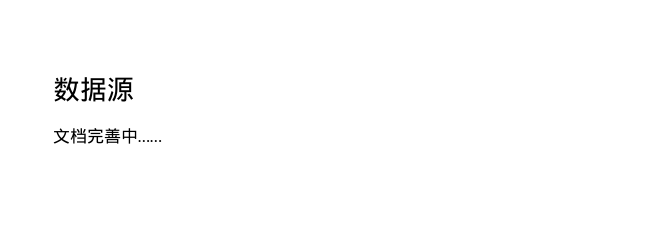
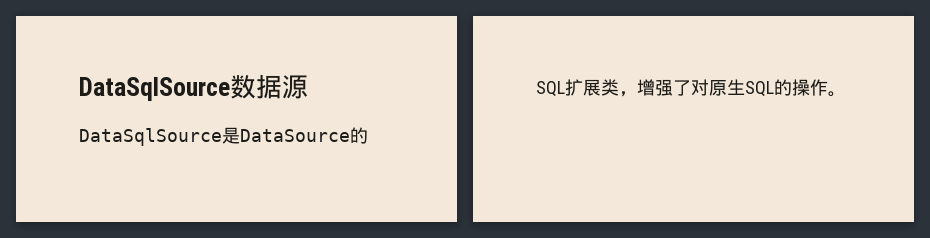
(53, 89) none -> [79,77,230,101] DataSqlSource
[53,128,162,144] 文档完善中…… -> [79,127,368,146] [536,79,846,97] DataSqlSource是DataSource的SQL扩展类，增强了对原生SQL的操作。

